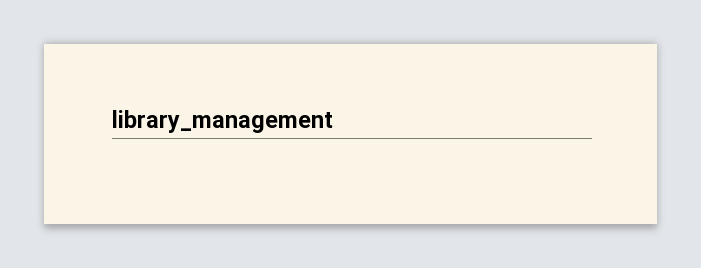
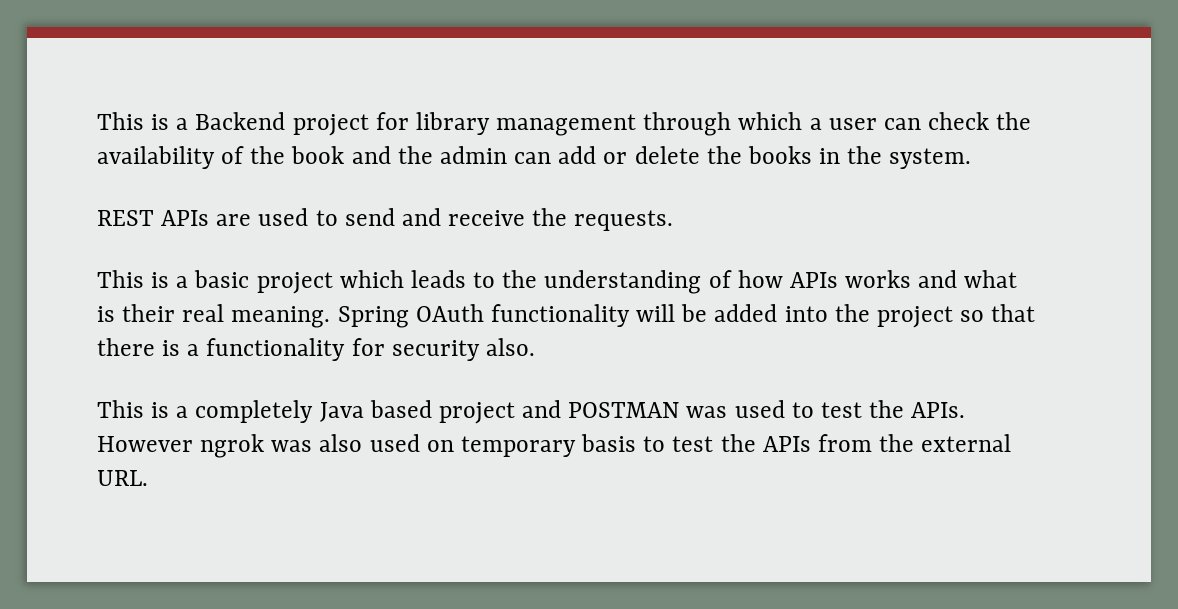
[112,110,333,133] library_management -> [97,112,1032,136] [97,146,972,169] [97,208,674,231] [97,270,1018,294] [97,304,1036,328] [97,338,535,361] [97,400,966,424] [97,434,1012,458] [97,470,148,486] This is a Backend project for library management through which a user can check the availability of the book and the admin can add or delete the books in the system. // REST APIs are used to send and receive the requests. // This is a basic project which leads to the understanding of how APIs works and what is their real meaning. Spring OAuth functionality will be added into the project so that there is a functionality for security also. // This is a completely Java based project and POSTMAN was used to test the APIs. However ngrok was also used on temporary basis to test the APIs from the external URL.

